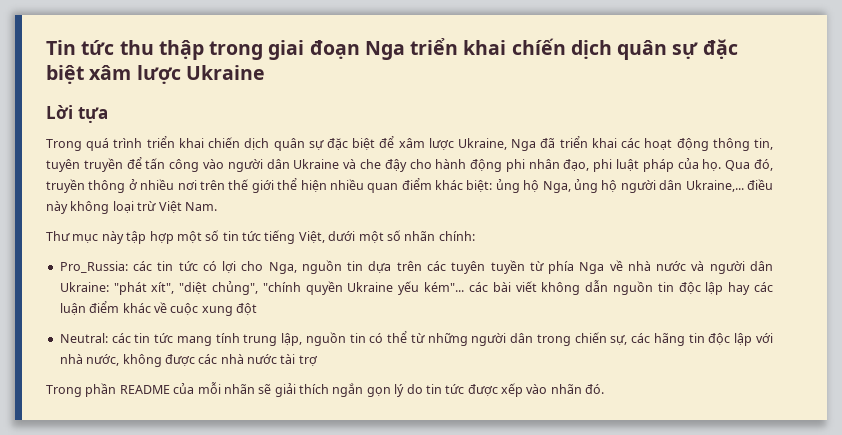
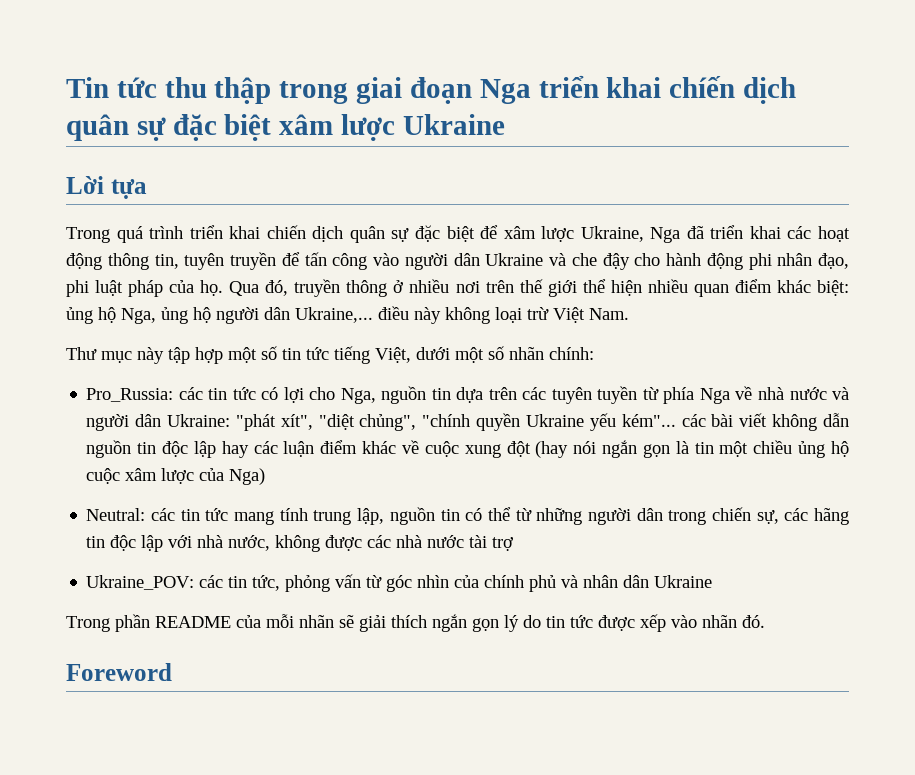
(257, 309) none -> [535,440,850,458] [86,468,266,485] (hay nói ngắn gọn là tin một chiều ủng hộ cuộc xâm lược của Nga)
(318, 360) none -> [86,574,713,592] // Ukraine_POV: các tin tức, phỏng vấn từ góc nhìn của chính phủ và nhân dân Ukraine
(605, 389) none -> [66,663,172,681] // Foreword

